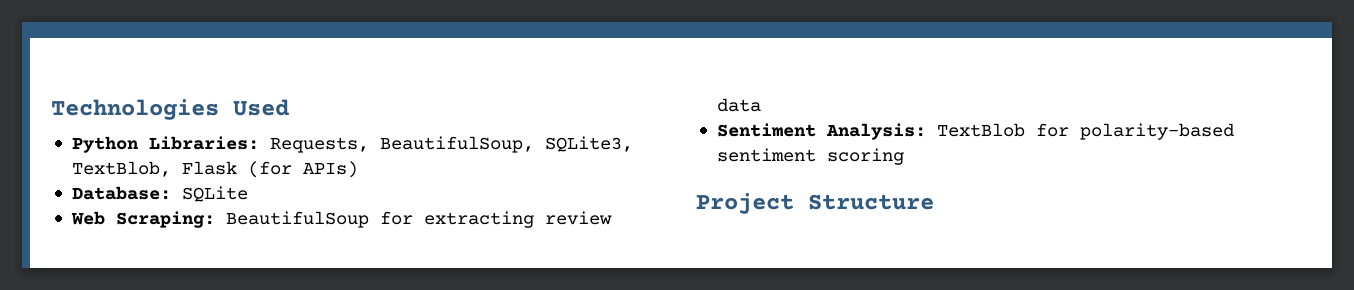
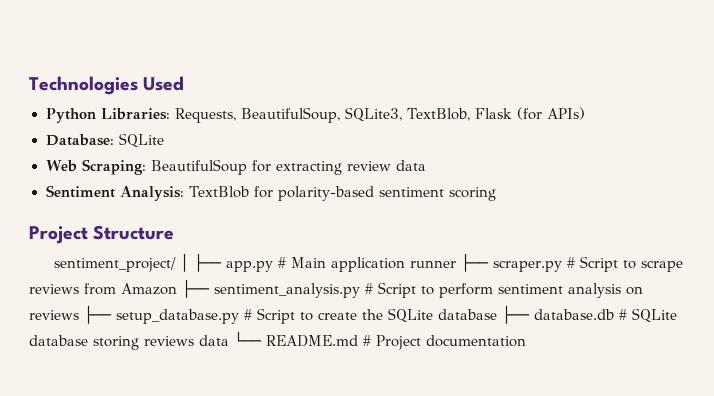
(934, 202) none -> [54,253,684,272] [29,279,643,298] [29,305,677,324] [29,331,526,350] // sentiment_project/ │ ├── app.py # Main application runner ├── scraper.py # Script to scrape reviews from Amazon ├── sentiment_analysis.py # Script to perform sentiment analysis on reviews ├── setup_database.py # Script to create the SQLite database ├── database.db # SQLite database storing reviews data └── README.md # Project documentation

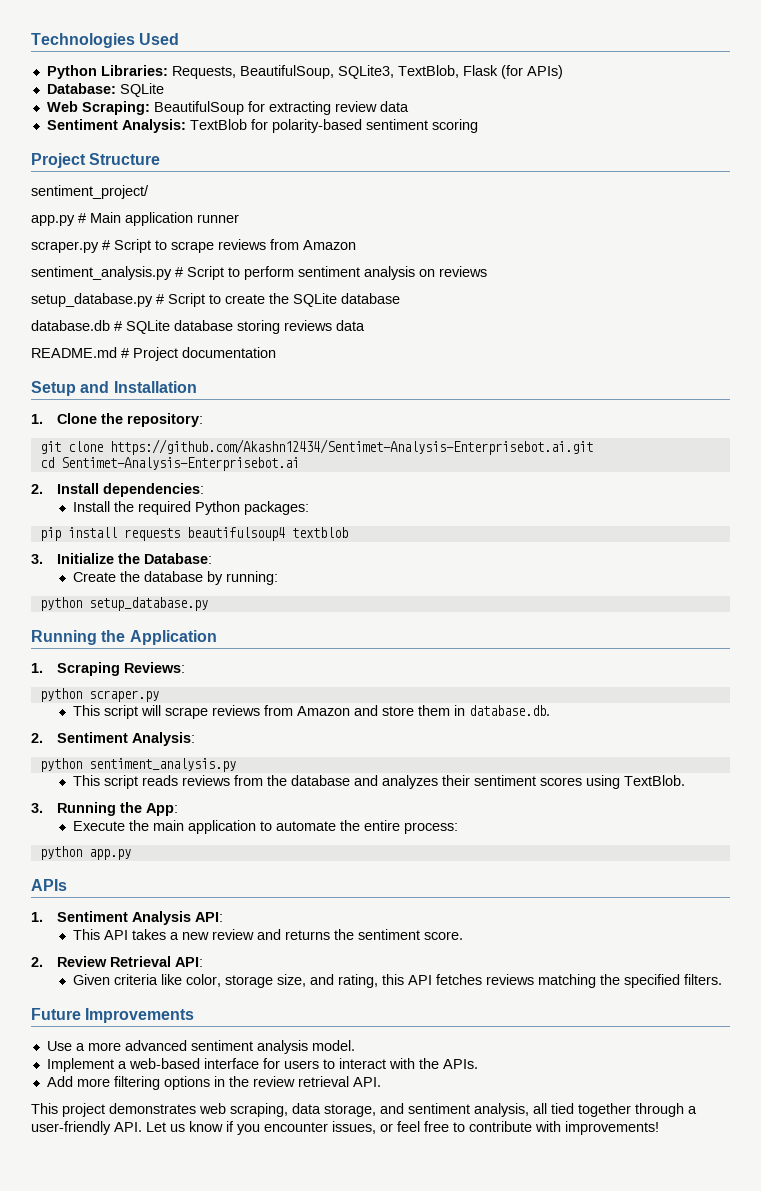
[180,253,223,272] │ ├── -> (149, 192) //
[461,253,490,272] ├── -> (239, 218) //
[182,279,210,298] ├── -> (356, 245) //
[84,305,112,324] ├── -> (487, 271) //
[502,305,530,324] ├── -> (400, 298) //
[234,331,262,346] └── -> (365, 325) //
(526, 341) none -> [31,381,197,396] [31,413,204,427] [39,439,593,455] [39,457,299,471] [31,483,205,497] [72,501,309,515] [39,527,348,541] [31,553,213,564] [72,571,278,585] [39,597,208,611] [31,630,217,645] [31,662,186,676] [39,688,159,702] [72,705,550,719] [31,732,196,746] [39,758,236,772] [72,775,685,789] [31,802,179,816] [72,820,458,834] [39,846,131,860] [31,879,67,891] [31,911,224,925] [72,929,463,940] [31,956,204,967] [72,974,722,988] [31,1008,195,1023] [46,1040,355,1054] [46,1058,478,1072] [46,1076,381,1090] [31,1103,697,1117] [31,1121,659,1135] // Setup and Installation // 1. Clone the repository: // git clone https://github.com/Akashn12434/Sentimet-Analysis-Enterprisebot.ai.git // cd Sentimet-Analysis-Enterprisebot.ai // 2. Install dependencies: // Install the required Python packages: // pip install requests beautifulsoup4 textblob // 3. Initialize the Database: // Create the database by running: // python setup_database.py // Running the Application // 1. Scraping Reviews: // python scraper.py // This script will scrape reviews from Amazon and store them in database.db. // 2. Sentiment Analysis: // python sentiment_analysis.py // This script reads reviews from the database and analyzes their sentiment scores using TextBlob. // 3. Running the App: // Execute the main application to automate the entire process: // python app.py // APIs // 1. Sentiment Analysis API: // This API takes a new review and returns the sentiment score. // 2. Review Retrieval API: // Given criteria like color, storage size, and rating, this API fetches reviews matching the specified filters. // Future Improvements // Use a more advanced sentiment analysis model. // Implement a web-based interface for users to interact with the APIs. // Add more filtering options in the review retrieval API. // This project demonstrates web scraping, data storage, and sentiment analysis, all tied together through a user-friendly API. Let us know if you encounter issues, or feel free to contribute with improvements!

